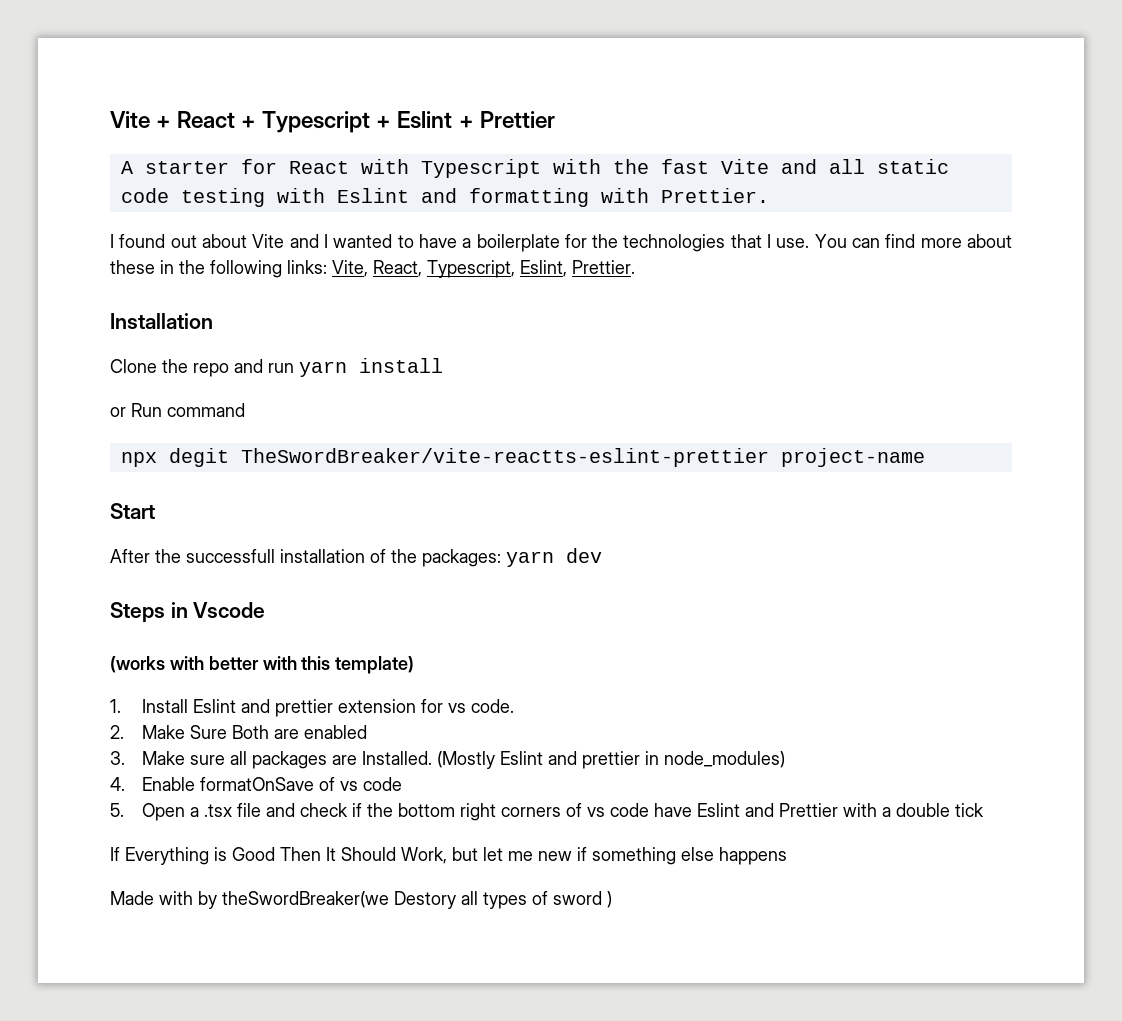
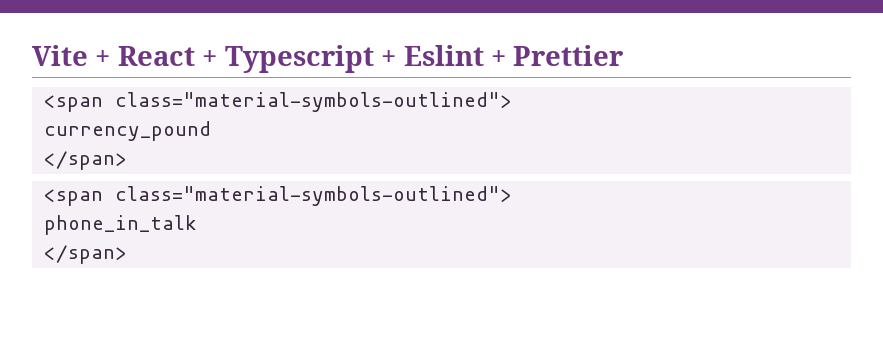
[120,159,949,178] [120,188,769,207] [110,234,1013,252] [110,260,635,278] [110,313,213,329] [110,358,443,377] [110,403,245,417] [120,448,925,467] [110,503,155,519] [110,548,602,567] [110,602,266,623] [110,656,415,674] [110,699,515,717] [110,725,368,739] [110,751,786,769] [110,777,403,791] [110,803,985,821] [110,847,787,865] [110,891,612,909] A starter for React with Typescript with the fast Vite and all static code testing with Eslint and formatting with Prettier. // I found out about Vite and I wanted to have a boilerplate for the technologies that I use. You can find more about these in the following links: Vite, React, Typescript, Eslint, Prettier. // Installation // Clone the repo and run yarn install // or Run command // npx degit TheSwordBreaker/vite-reactts-eslint-prettier project-name // Start // After the successfull installation of the packages: yarn dev // Steps in Vscode // (works with better with this template) // 1. Install Eslint and prettier extension for vs code. // 2. Make Sure Both are enabled // 3. Make sure all packages are Installed. (Mostly Eslint and prettier in node_modules) // 4. Enable formatOnSave of vs code // 5. Open a .tsx file and check if the bottom right corners of vs code have Eslint and Prettier with a double tick // If Everything is Good Then It Should Work, but let me new if something else happens // Made with by theSwordBreaker(we Destory all types of sword ) -> [43,92,512,112] [43,121,211,141] [43,151,127,170] [43,186,512,206] [43,215,197,235] [43,245,127,264] <span class="material-symbols-outlined"> // currency_pound // </span> // <span class="material-symbols-outlined"> // phone_in_talk // </span>

